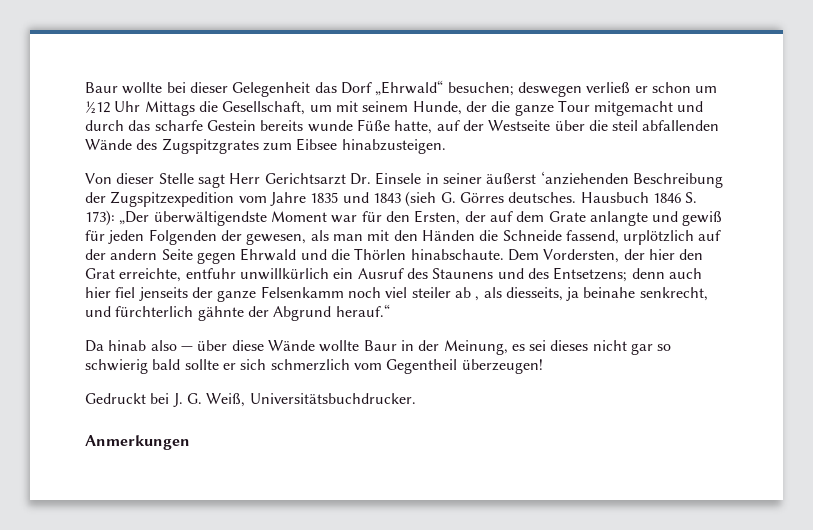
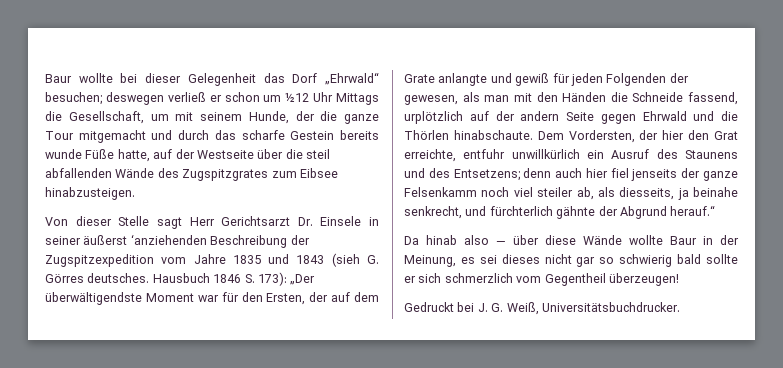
[454,287,480,301] ab , -> [576,187,594,200] ab,
[85,435,190,450] // Anmerkungen -> (680, 307) none

